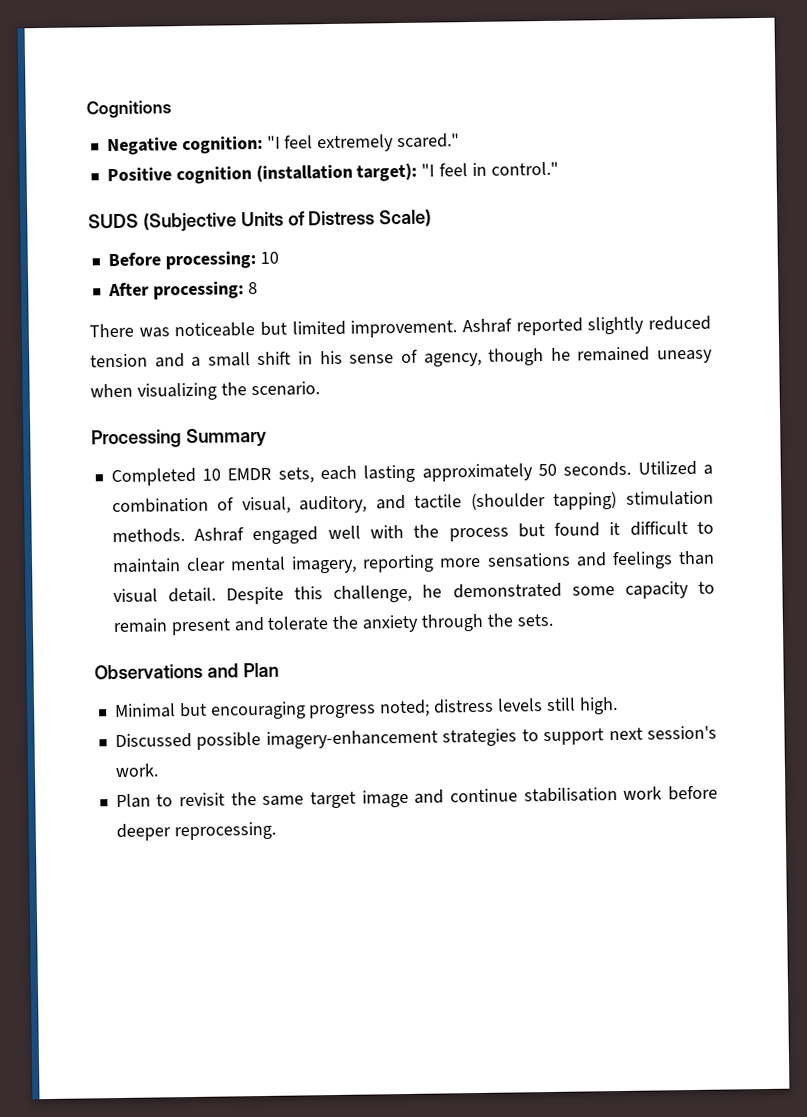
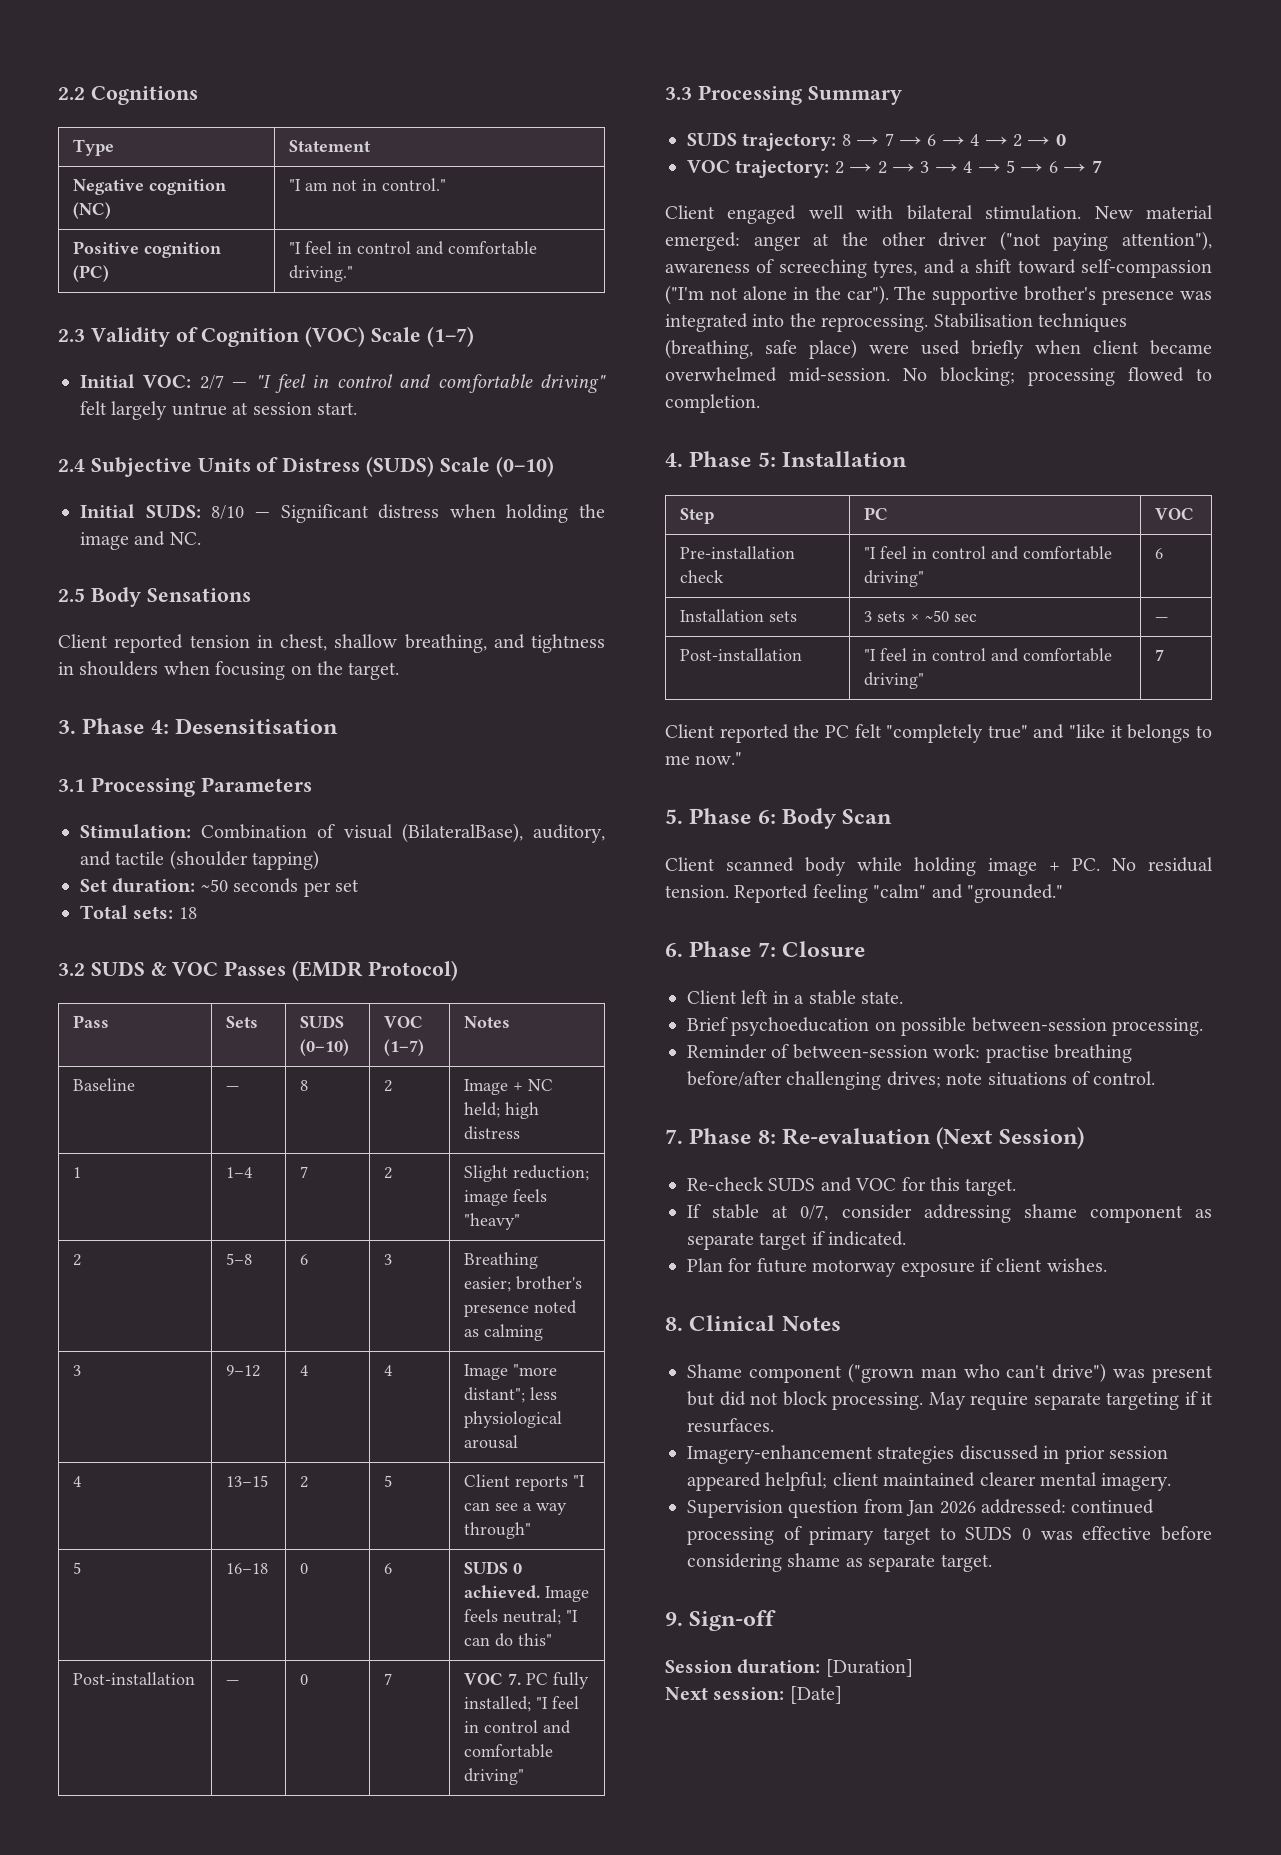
(86, 109) none -> [58,87,85,100] 2.2
[106,133,461,156] [106,161,559,185] [88,209,433,232] [107,251,279,270] [107,281,258,300] [89,315,711,338] [90,346,714,368] [90,381,320,401] [91,427,267,449] [110,460,713,487] [111,496,291,515] // Negative cognition: "I feel extremely scared." // Positive cognition (installation target): "I feel in control." // SUDS (Subjective Units of Distress Scale) // Before processing: 10 // After processing: 8 // There was noticeable but limited improvement. Ashraf reported slightly reduced tension and a small shift in his sense of agency, though he remained uneasy when visualizing the scenario. // Processing Summary // Completed 10 EMDR sets, each lasting approximately 50 seconds. Utilized a combination of visual, -> [73,139,115,156] [289,140,372,152] [73,179,227,195] [73,202,112,219] [289,178,447,191] [73,241,222,258] [73,265,110,282] [289,241,538,255] [289,265,354,282] [58,326,474,347] [80,374,606,393] [80,401,357,420] [58,456,554,477] [80,504,605,523] [80,531,201,550] [58,587,251,607] [58,634,605,653] [58,661,400,680] [58,718,339,734] [58,777,312,797] [80,823,523,843] // Type | Statement // Negative cognition (NC) | "I am not in control." // Positive cognition (PC) | "I feel in control and comfortable driving." // 2.3 Validity of Cognition (VOC) Scale (1–7) // Initial VOC: 2/7 — "I feel in control and comfortable driving" felt largely untrue at session start. // 2.4 Subjective Units of Distress (SUDS) Scale (0–10) // Initial SUDS: 8/10 — Significant distress when holding the image and NC. // 2.5 Body Sensations // Client reported tension in chest, shallow breathing, and tightness in shoulders when focusing on the target. // 3. Phase 4: Desensitisation // 3.1 Processing Parameters // Stimulation: Combination of visual (BilateralBase),
[625,490,714,506] [111,521,714,545] [111,550,715,574] [112,581,715,605] [112,613,553,636] [94,662,279,680] [114,697,618,720] [114,725,718,750] [114,763,159,778] [115,785,718,809] [115,821,276,842] stimulation methods. Ashraf engaged well with the process but found it difficult to maintain clear mental imagery, reporting more sensations and feelings than visual detail. Despite this challenge, he demonstrated some capacity to remain present and tolerate the anxiety through the sets. // Observations and Plan // Minimal but encouraging progress noted; distress levels still high. // Discussed possible imagery‑enhancement strategies to support next session's work. // Plan to revisit the same target image and continue stabilisation work before deeper reprocessing. -> [80,878,359,897] [80,905,197,919] [58,960,458,981] [73,1015,110,1028] [226,1016,259,1028] [300,1015,345,1028] [300,1039,350,1056] [384,1016,424,1028] [384,1039,425,1056] [464,1016,511,1028] [73,1078,136,1091] [226,1086,240,1091] [300,1080,309,1091] [384,1080,393,1092] [464,1079,554,1095] [464,1102,540,1119] [464,1126,521,1140] [73,1167,82,1178] [226,1167,253,1178] [300,1166,309,1178] [384,1167,393,1179] [464,1165,590,1182] [464,1189,548,1206] [464,1213,521,1230] [73,1254,82,1266] [226,1253,253,1265] [300,1254,309,1265] [384,1254,393,1265] [464,1252,539,1269] [464,1276,583,1292] [464,1300,578,1317] [464,1324,544,1341] [73,1365,82,1376] [226,1365,261,1377] [300,1365,309,1376] [384,1365,393,1376] [464,1364,558,1380] [464,1387,558,1403] [464,1411,563,1428] [464,1435,519,1449] [73,1476,82,1487] [226,1475,269,1487] [300,1476,309,1488] [384,1475,393,1487] [464,1474,586,1491] [464,1502,568,1515] [464,1522,532,1539] [73,1562,82,1574] [226,1563,269,1574] [300,1563,309,1574] [384,1563,393,1574] [464,1561,523,1574] [464,1585,590,1602] [464,1609,579,1625] [464,1633,553,1647] [73,1672,196,1685] [226,1680,240,1685] [300,1674,309,1685] [384,1673,393,1685] [464,1672,590,1689] [464,1696,580,1712] [464,1720,572,1734] [464,1744,554,1758] [464,1768,525,1785] [665,85,902,105] [687,132,1066,151] [687,160,1102,178] [665,205,1213,224] [665,231,1212,251] [665,259,1212,278] [665,285,1212,305] [665,313,1127,332] [665,339,1212,359] [665,367,1212,386] [665,394,760,413] [665,451,908,467] [680,508,715,524] [864,507,889,520] [1155,508,1195,520] [680,546,796,559] [680,570,725,583] [864,546,1113,560] [864,570,925,587] [1155,548,1164,559] [680,609,798,622] [864,610,978,622] [1155,617,1169,622] [680,648,803,661] [864,648,1113,662] [864,672,925,689] [1155,649,1165,661] [665,724,1212,743] [665,752,743,765] [665,808,893,829] [665,857,1213,876] [665,884,1063,903] [665,941,866,957] [687,990,903,1005] [687,1017,1203,1036] [687,1044,1132,1063] [687,1071,1156,1090] [665,1127,1084,1149] [687,1177,1017,1196] [687,1204,1212,1223] [687,1231,907,1250] [687,1258,1107,1277] [665,1315,841,1331] [687,1363,1213,1383] [687,1391,1213,1410] [687,1418,774,1433] [687,1445,1168,1464] [687,1472,1172,1491] [687,1499,1155,1518] [687,1526,1212,1545] [687,1553,992,1572] [665,1610,777,1631] [665,1659,913,1677] [665,1686,842,1704] // Set duration: ~50 seconds per set // Total sets: 18 // 3.2 SUDS & VOC Passes (EMDR Protocol) // Pass | Sets | SUDS (0–10) | VOC (1–7) | Notes // Baseline | — | 8 | 2 | Image + NC held; high distress // 1 | 1–4 | 7 | 2 | Slight reduction; image feels "heavy" // 2 | 5–8 | 6 | 3 | Breathing easier; brother's presence noted as calming // 3 | 9–12 | 4 | 4 | Image "more distant"; less physiological arousal // 4 | 13–15 | 2 | 5 | Client reports "I can see a way through" // 5 | 16–18 | 0 | 6 | SUDS 0 achieved. Image feels neutral; "I can do this" // Post-installation | — | 0 | 7 | VOC 7. PC fully installed; "I feel in control and comfortable driving" // 3.3 Processing Summary // SUDS trajectory: 8 → 7 → 6 → 4 → 2 → 0 // VOC trajectory: 2 → 2 → 3 → 4 → 5 → 6 → 7 // Client engaged well with bilateral stimulation. New material emerged: anger at the other driver ("not paying attention"), awareness of screeching tyres, and a shift toward self-compassion ("I'm not alone in the car"). The supportive brother's presence was integrated into the reprocessing. Stabilisation techniques (breathing, safe place) were used briefly when client became overwhelmed mid-session. No blocking; processing flowed to completion. // 4. Phase 5: Installation // Step | PC | VOC // Pre-installation check | "I feel in control and comfortable driving" | 6 // Installation sets | 3 sets × ~50 sec | — // Post-installation | "I feel in control and comfortable driving" | 7 // Client reported the PC felt "completely true" and "like it belongs to me now." // 5. Phase 6: Body Scan // Client scanned body while holding image + PC. No residual tension. Reported feeling "calm" and "grounded." // 6. Phase 7: Closure // Client left in a stable state. // Brief psychoeducation on possible between-session processing. // Reminder of between-session work: practise breathing before/after challenging drives; note situations of control. // 7. Phase 8: Re-evaluation (Next Session) // Re-check SUDS and VOC for this target. // If stable at 0/7, consider addressing shame component as separate target if indicated. // Plan for future motorway exposure if client wishes. // 8. Clinical Notes // Shame component ("grown man who can't drive") was present but did not block processing. May require separate targeting if it resurfaces. // Imagery-enhancement strategies discussed in prior session appeared helpful; client maintained clearer mental imagery. // Supervision question from Jan 2026 addressed: continued processing of primary target to SUDS 0 was effective before considering shame as separate target. // 9. Sign-off // Session duration: [Duration] // Next session: [Date]

